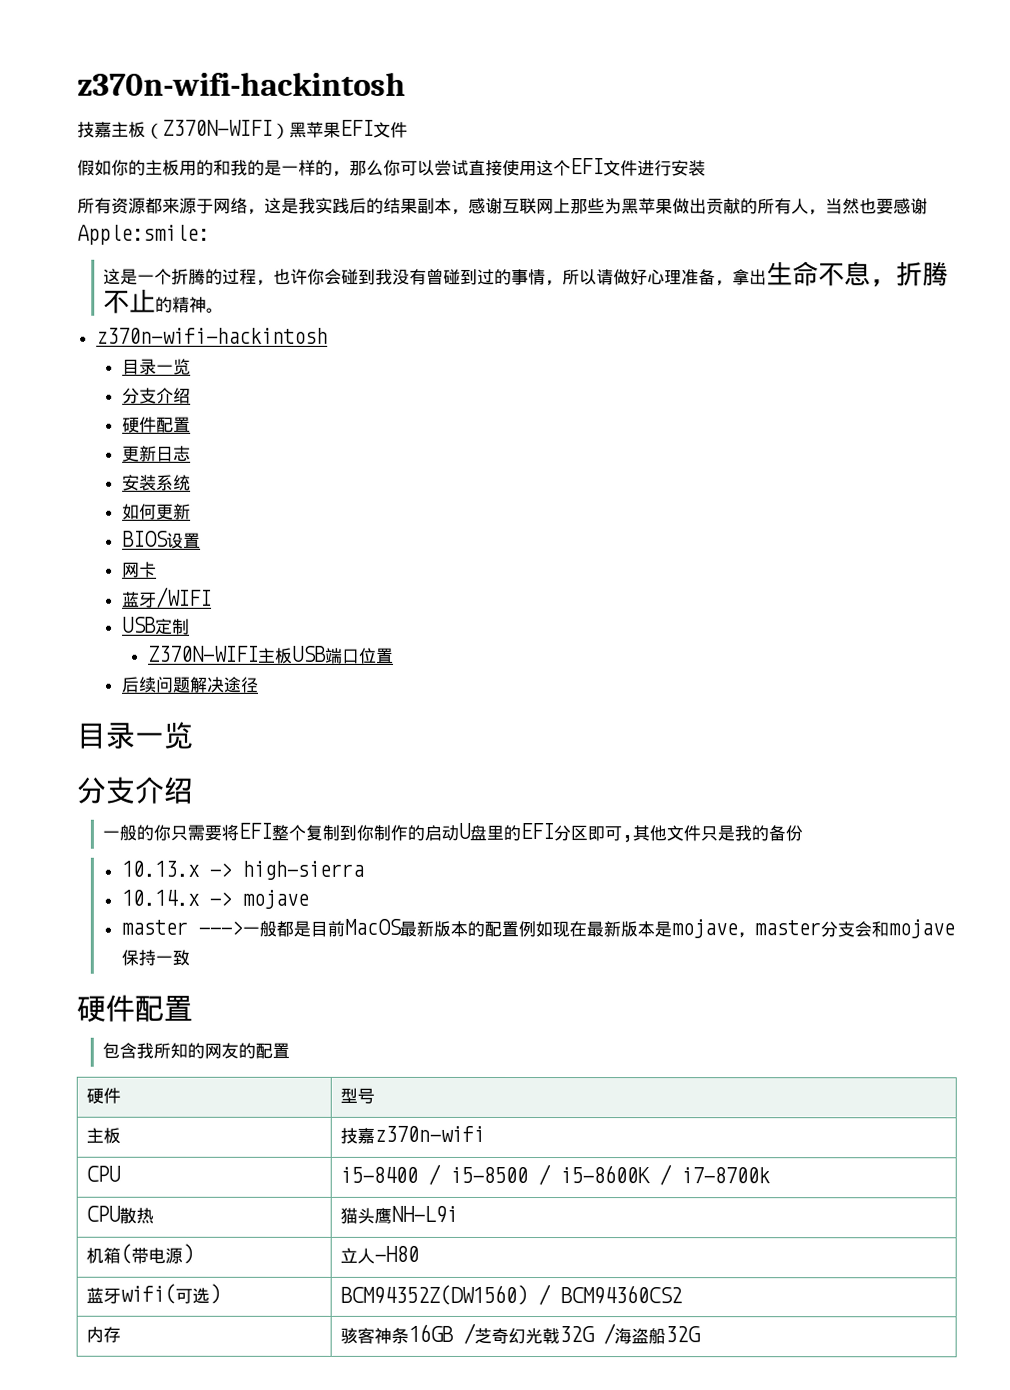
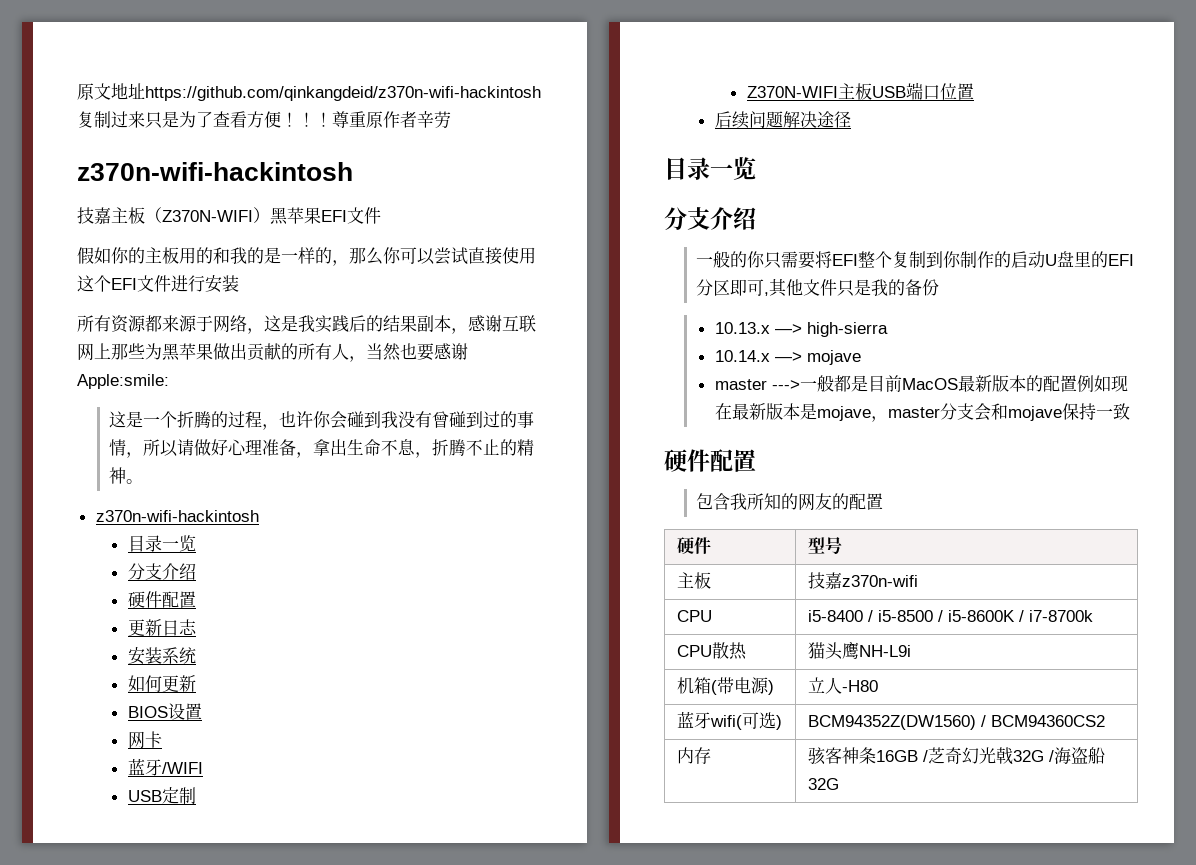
(77, 84) none -> [77,83,541,101] [77,110,451,129] 原文地址https://github.com/qinkangdeid/z370n-wifi-hackintosh复制过来只是为了查看方便！！！尊重原作者辛劳 //

